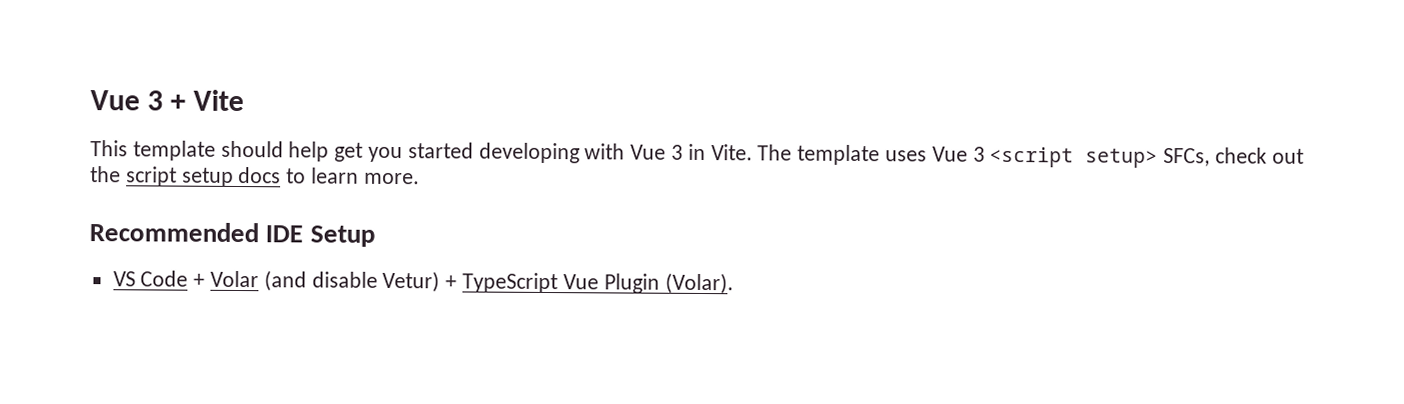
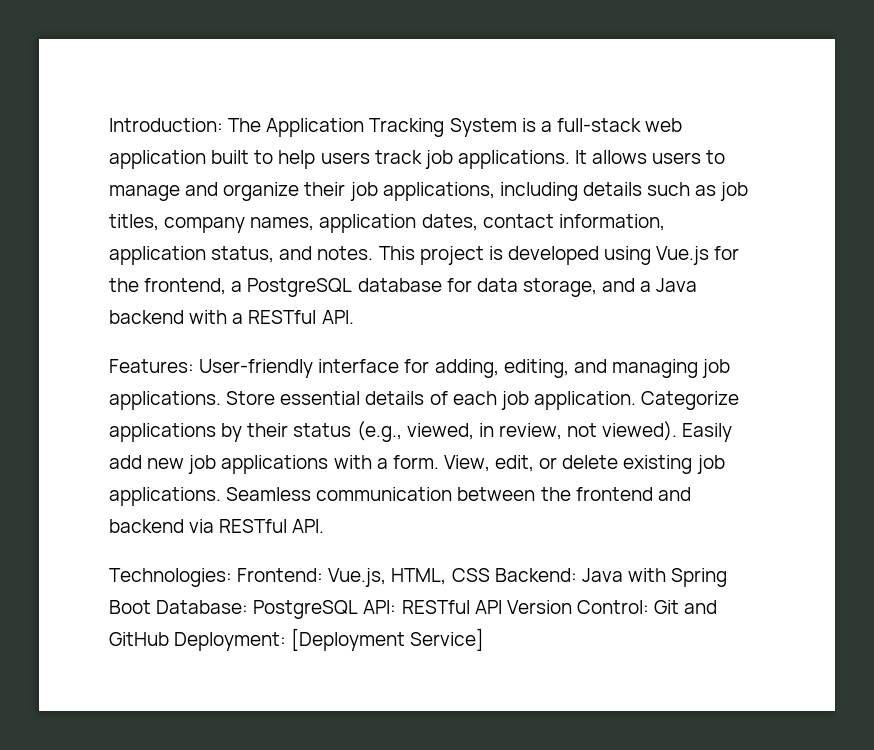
[90,89,245,112] [90,140,1304,168] [90,166,420,187] [89,222,375,247] [112,270,734,295] Vue 3 + Vite // This template should help get you started developing with Vue 3 in Vite. The template uses Vue 3 <script setup> SFCs, check out the script setup docs to learn more. // Recommended IDE Setup // VS Code + Volar (and disable Vetur) + TypeScript Vue Plugin (Volar). -> [109,118,683,137] [109,150,726,169] [109,182,749,201] [109,214,665,233] [109,246,740,265] [109,278,698,297] [109,310,354,324] [109,359,731,378] [109,391,740,410] [109,421,733,442] [109,455,725,474] [109,487,691,506] [109,519,325,533] [109,568,728,587] [109,600,718,619] [109,628,485,651] Introduction: The Application Tracking System is a full-stack web application built to help users track job applications. It allows users to manage and organize their job applications, including details such as job titles, company names, application dates, contact information, application status, and notes. This project is developed using Vue.js for the frontend, a PostgreSQL database for data storage, and a Java backend with a RESTful API. // Features: User-friendly interface for adding, editing, and managing job applications. Store essential details of each job application. Categorize applications by their status (e.g., viewed, in review, not viewed). Easily add new job applications with a form. View, edit, or delete existing job applications. Seamless communication between the frontend and backend via RESTful API. // Technologies: Frontend: Vue.js, HTML, CSS Backend: Java with Spring Boot Database: PostgreSQL API: RESTful API Version Control: Git and GitHub Deployment: [Deployment Service]

